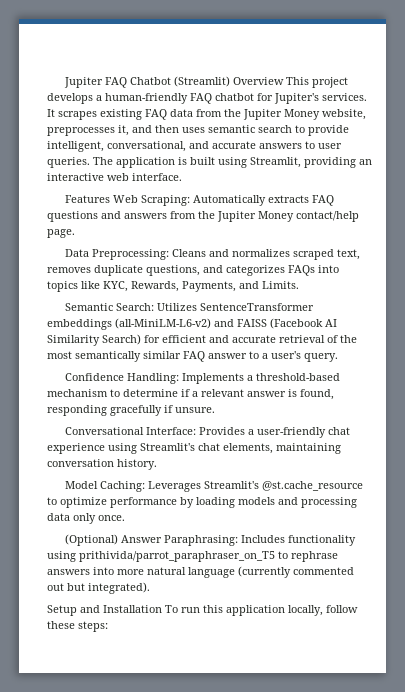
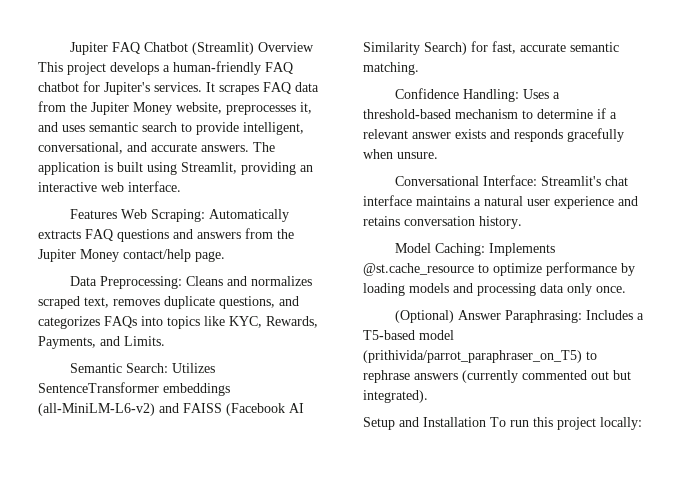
[100,109,142,120] existing -> (259, 90) none
[155,125,179,133] then -> (58, 127) none
[259,141,342,149] [47,157,90,168] answers to user queries. -> [201,145,249,152] answers.
[162,335,357,343] [47,351,338,362] efficient and accurate retrieval of the most semantically similar FAQ answer to a user's query. -> [492,41,619,54] [363,62,419,75] fast, accurate semantic matching.
[181,373,244,384] Implements -> [522,89,549,99] Uses
[288,389,334,400] [47,405,215,416] [64,427,350,438] [47,443,341,454] is found, responding gracefully if unsure. // Conversational Interface: Provides a user-friendly chat experience using Streamlit's chat elements, maintaining -> [455,128,624,142] [363,149,438,159] [394,175,628,186] [363,195,638,209] [363,216,400,226] exists and responds gracefully when unsure. // Conversational Interface: Streamlit's chat interface maintains a natural user experience and retains
[147,481,259,492] Leverages Streamlit's -> [488,243,555,256] Implements
[287,535,356,546] [47,551,338,562] [47,567,235,578] functionality using prithivida/parrot_paraphraser_on_T5 to rephrase answers into more natural language -> [636,313,644,320] [363,330,454,340] [363,350,597,363] [363,370,458,383] a T5-based model (prithivida/parrot_paraphraser_on_T5) to rephrase answers
[226,605,358,616] [47,621,108,632] application locally, follow these steps: -> [557,417,642,430] project locally:

